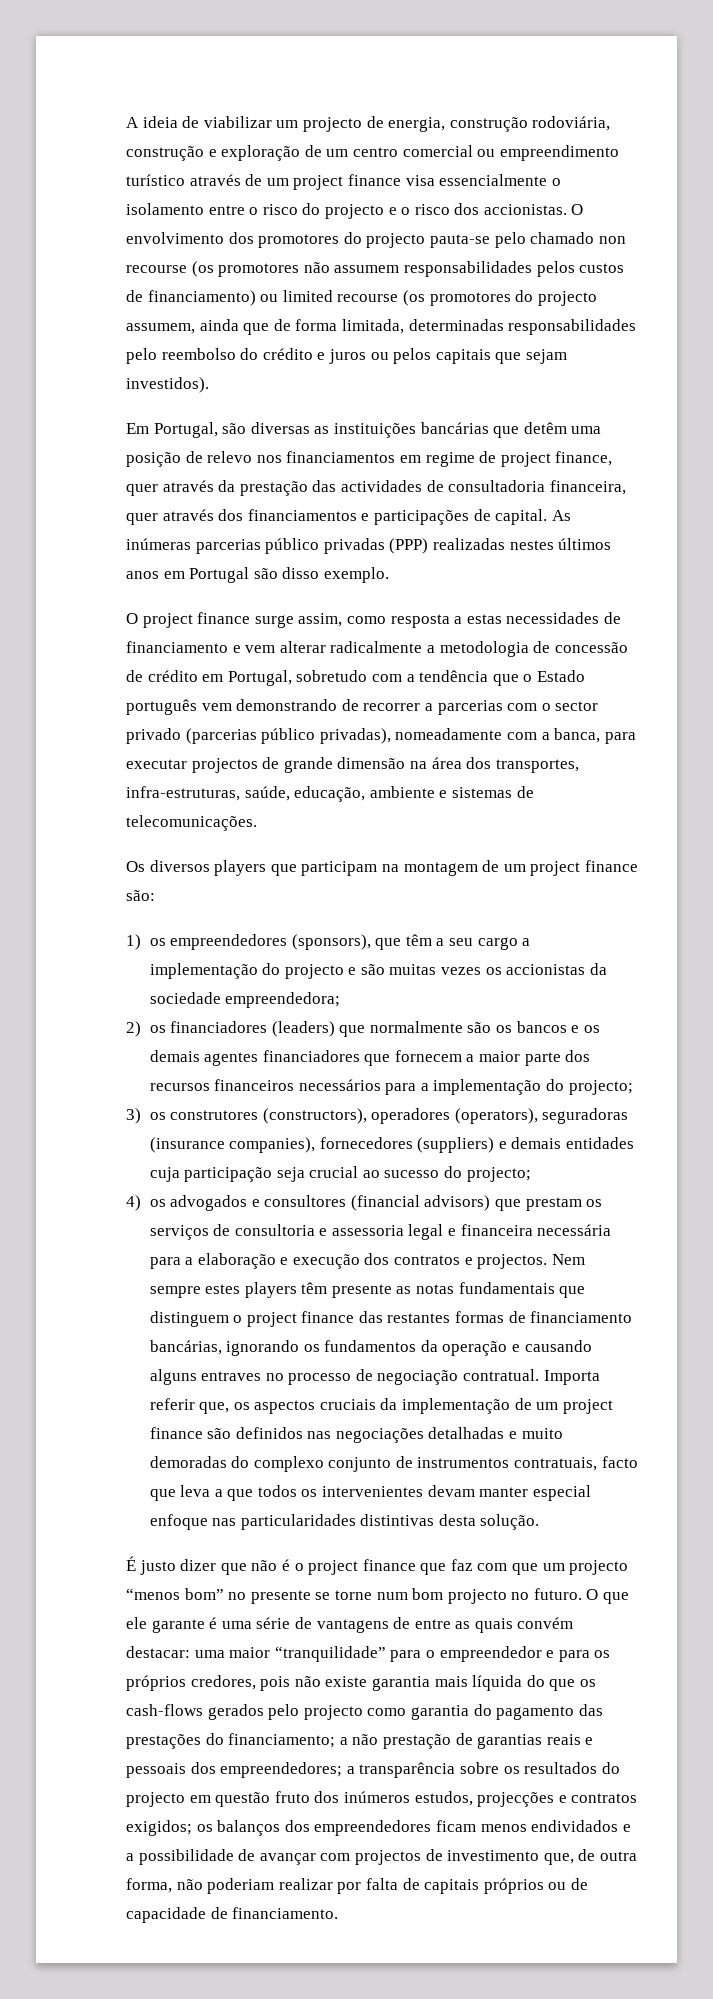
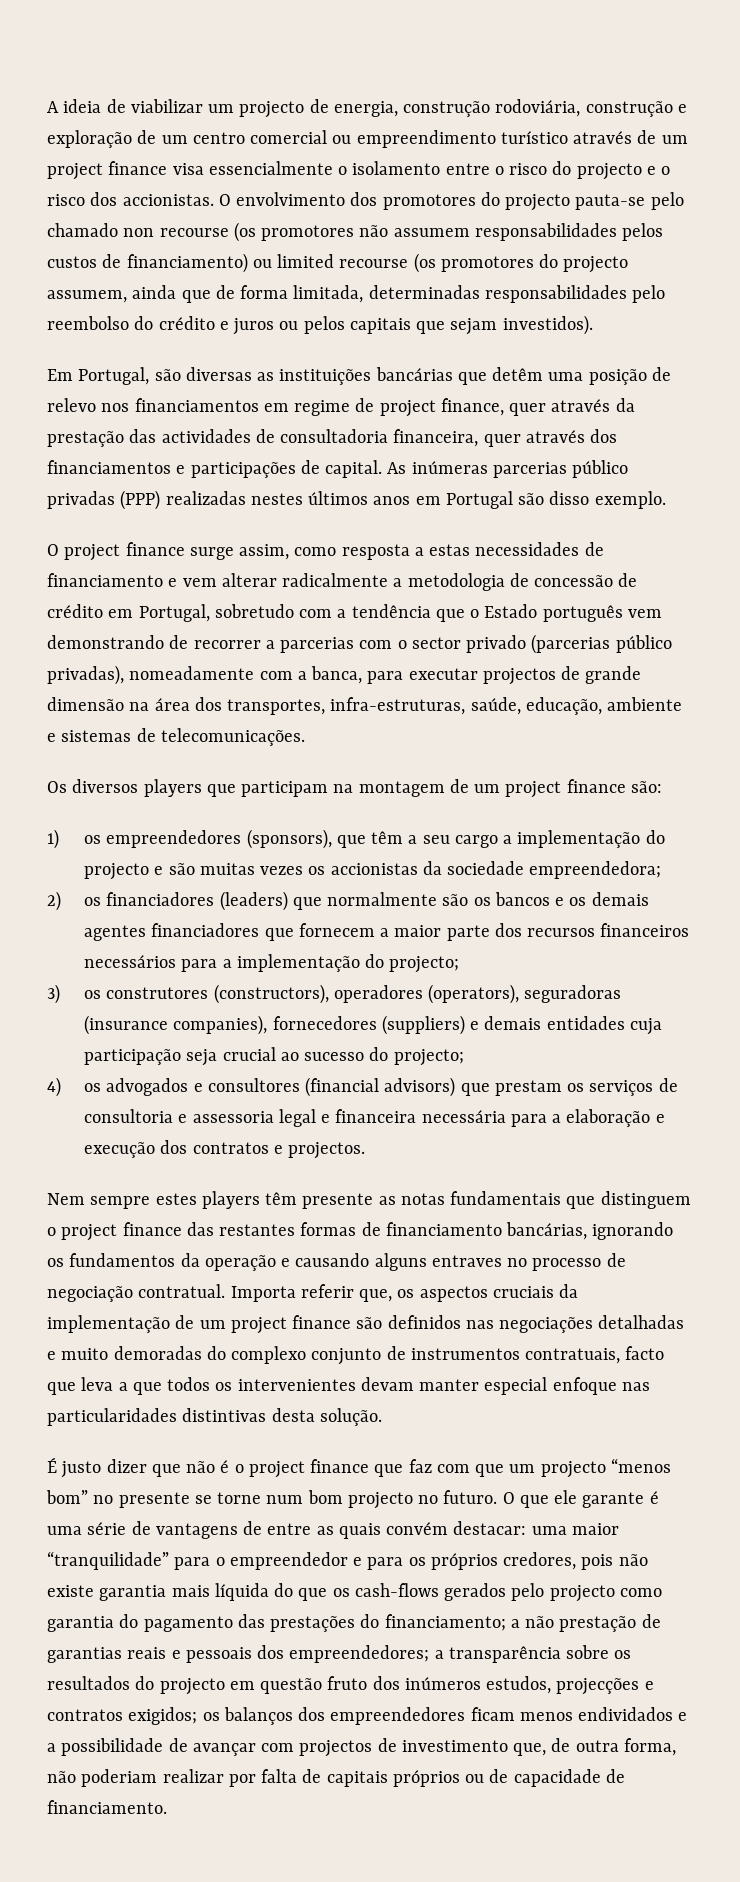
(548, 1261) none -> (366, 1150) //

